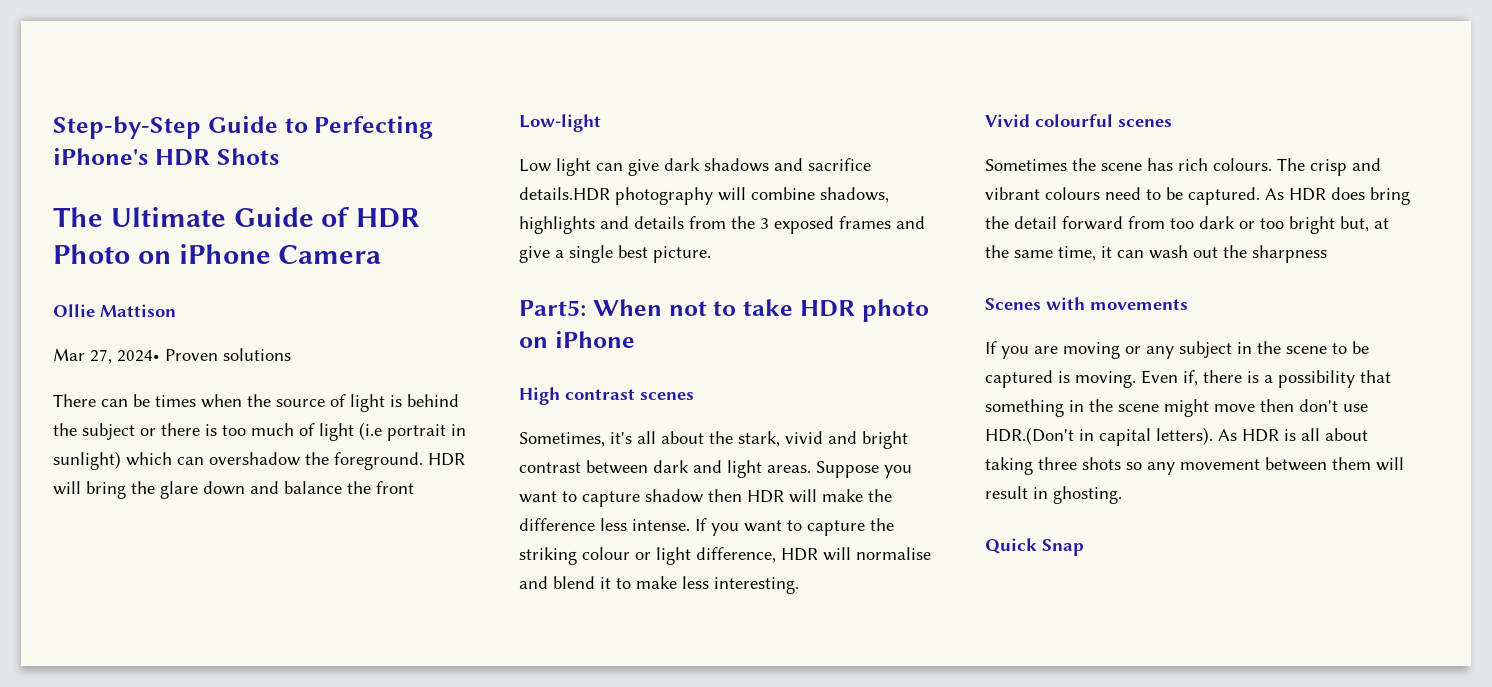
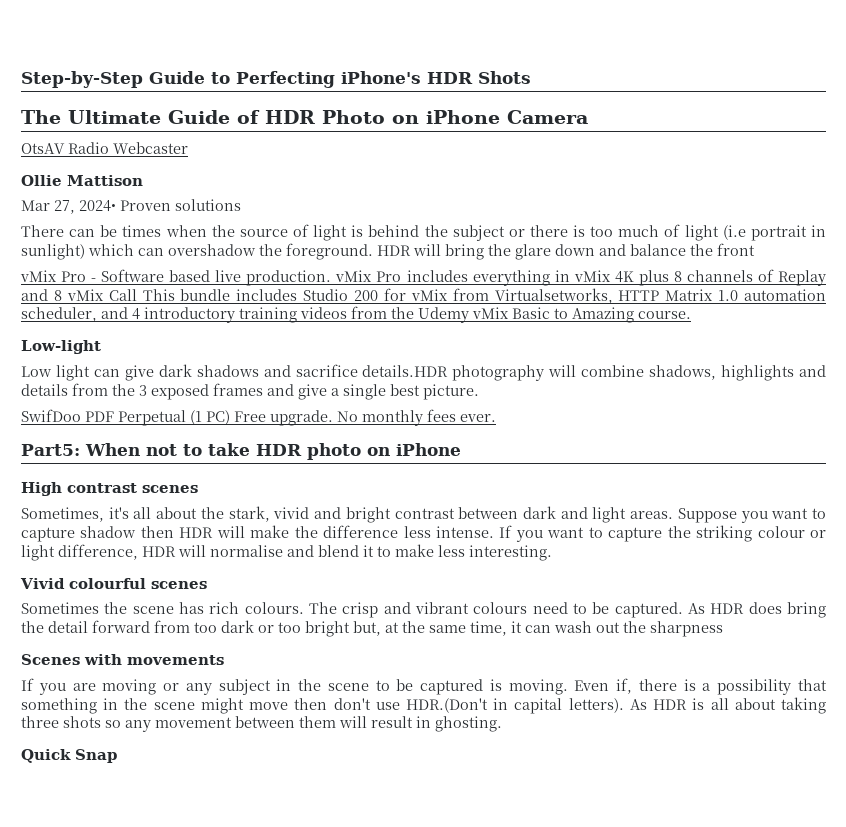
(382, 254) none -> [21,142,188,154] // OtsAV Radio Webcaster
(414, 487) none -> [20,269,826,286] [21,288,826,304] [21,306,691,323] // vMix Pro - Software based live production. vMix Pro includes everything in vMix 4K plus 8 channels of Replay and 8 vMix Call This bundle includes Studio 200 for vMix from Virtualsetworks, HTTP Matrix 1.0 automation scheduler, and 4 introductory training videos from the Udemy vMix Basic to Amazing course.
(711, 254) none -> [21,409,496,426] // SwifDoo PDF Perpetual (1 PC) Free upgrade. No monthly fees ever.

